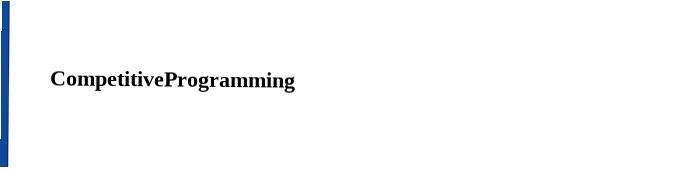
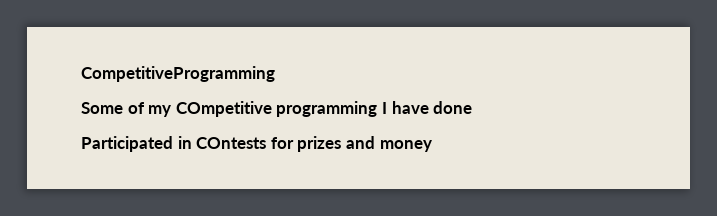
(296, 81) none -> [81,101,473,117] [81,136,432,152] // Some of my COmpetitive programming I have done // Participated in COntests for prizes and money

